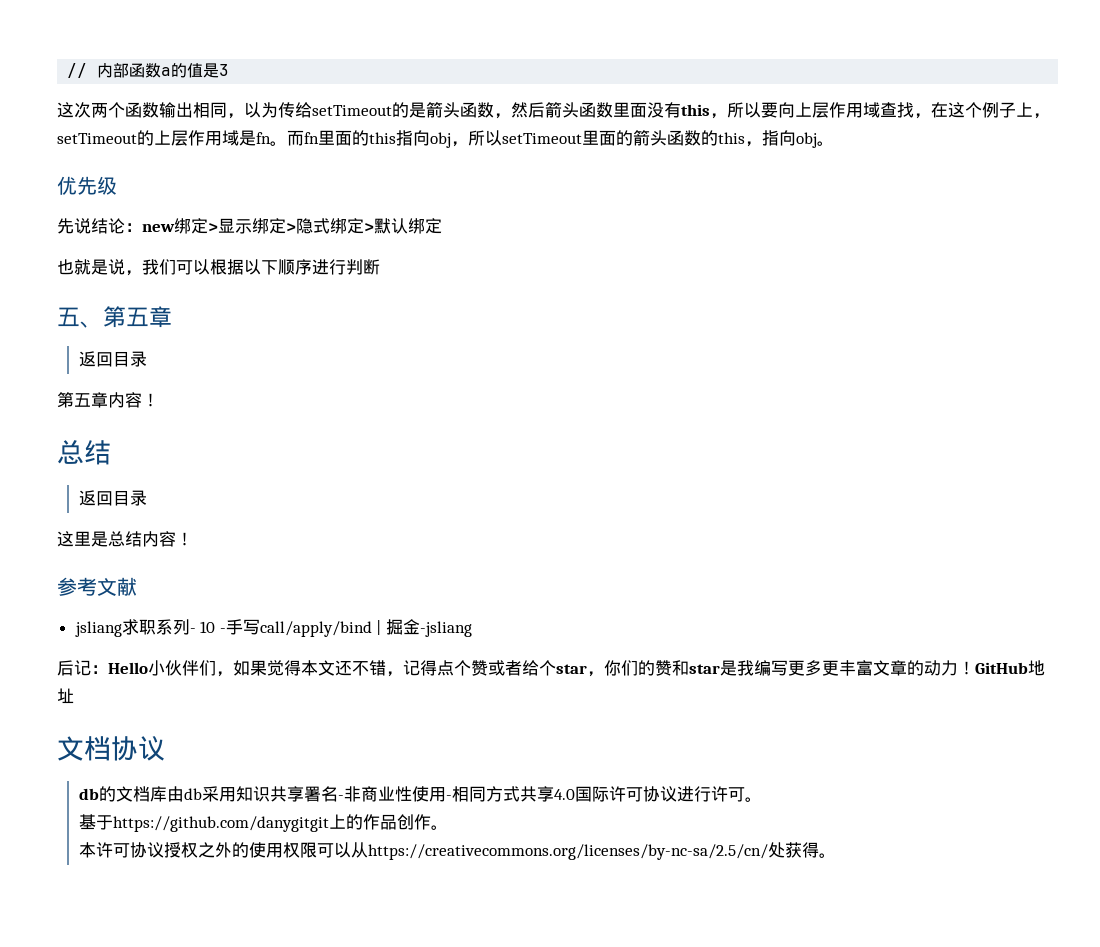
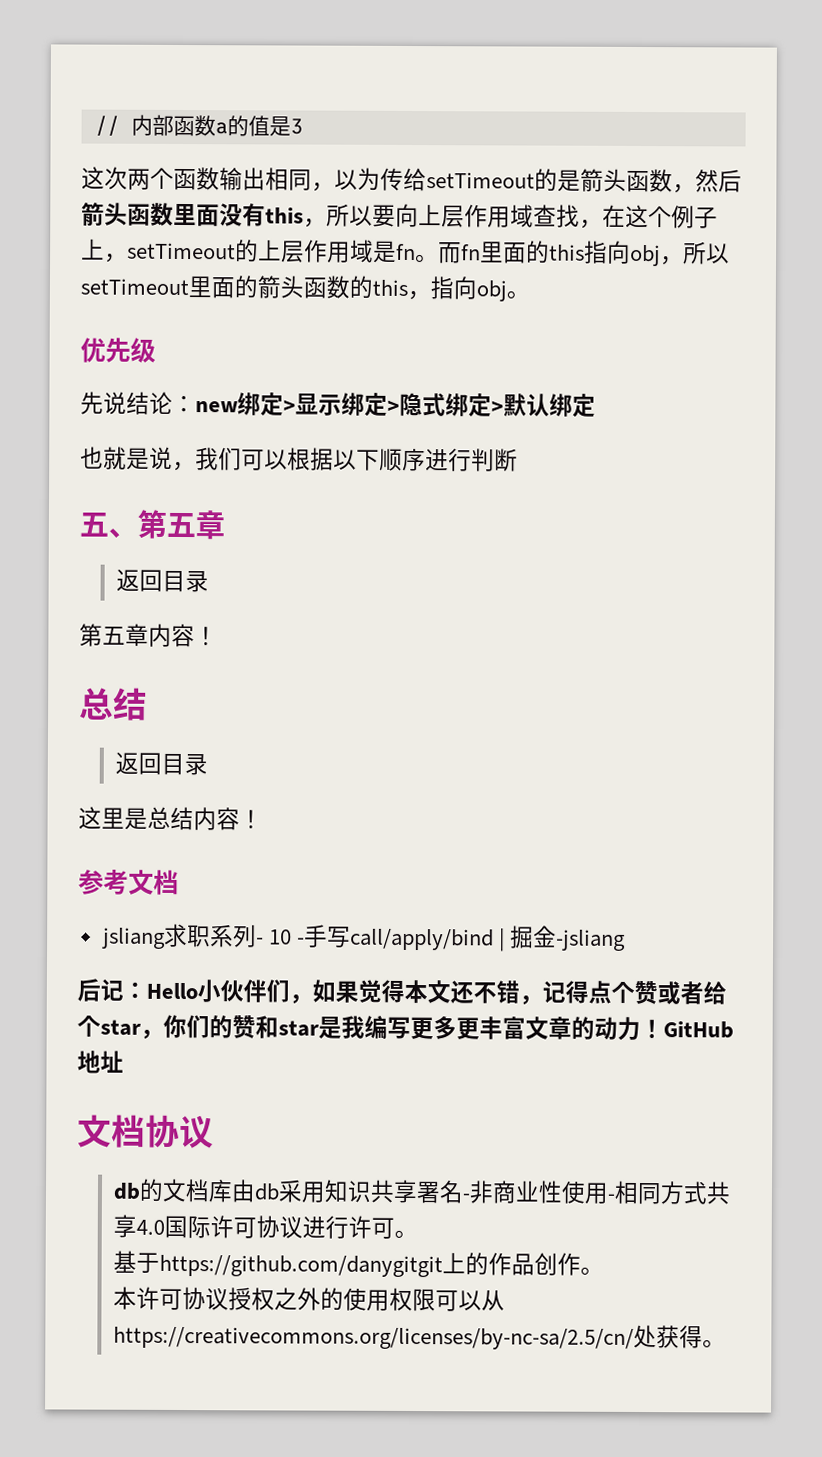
[117,577,137,596] 献 -> [153,869,179,895] 档

